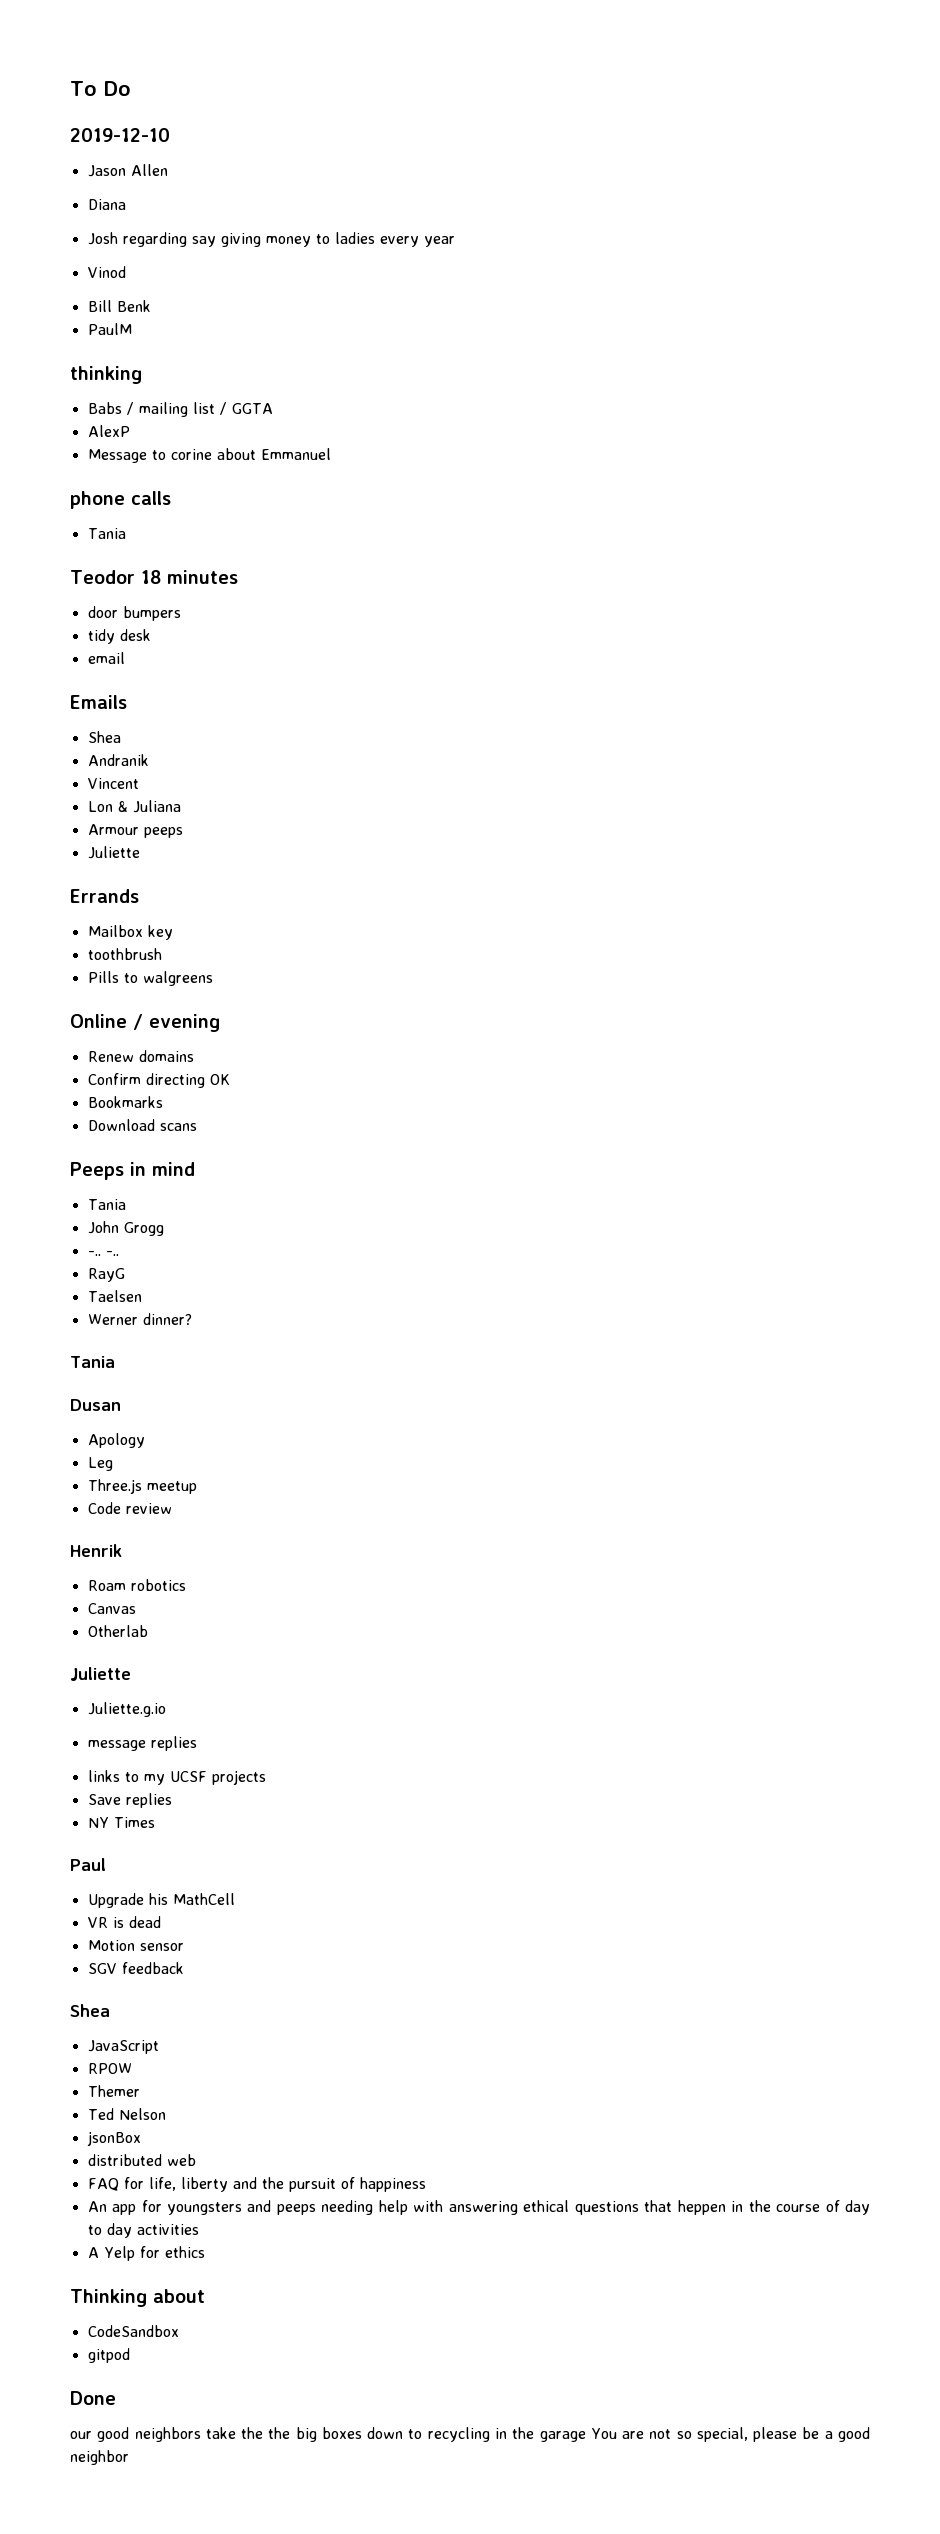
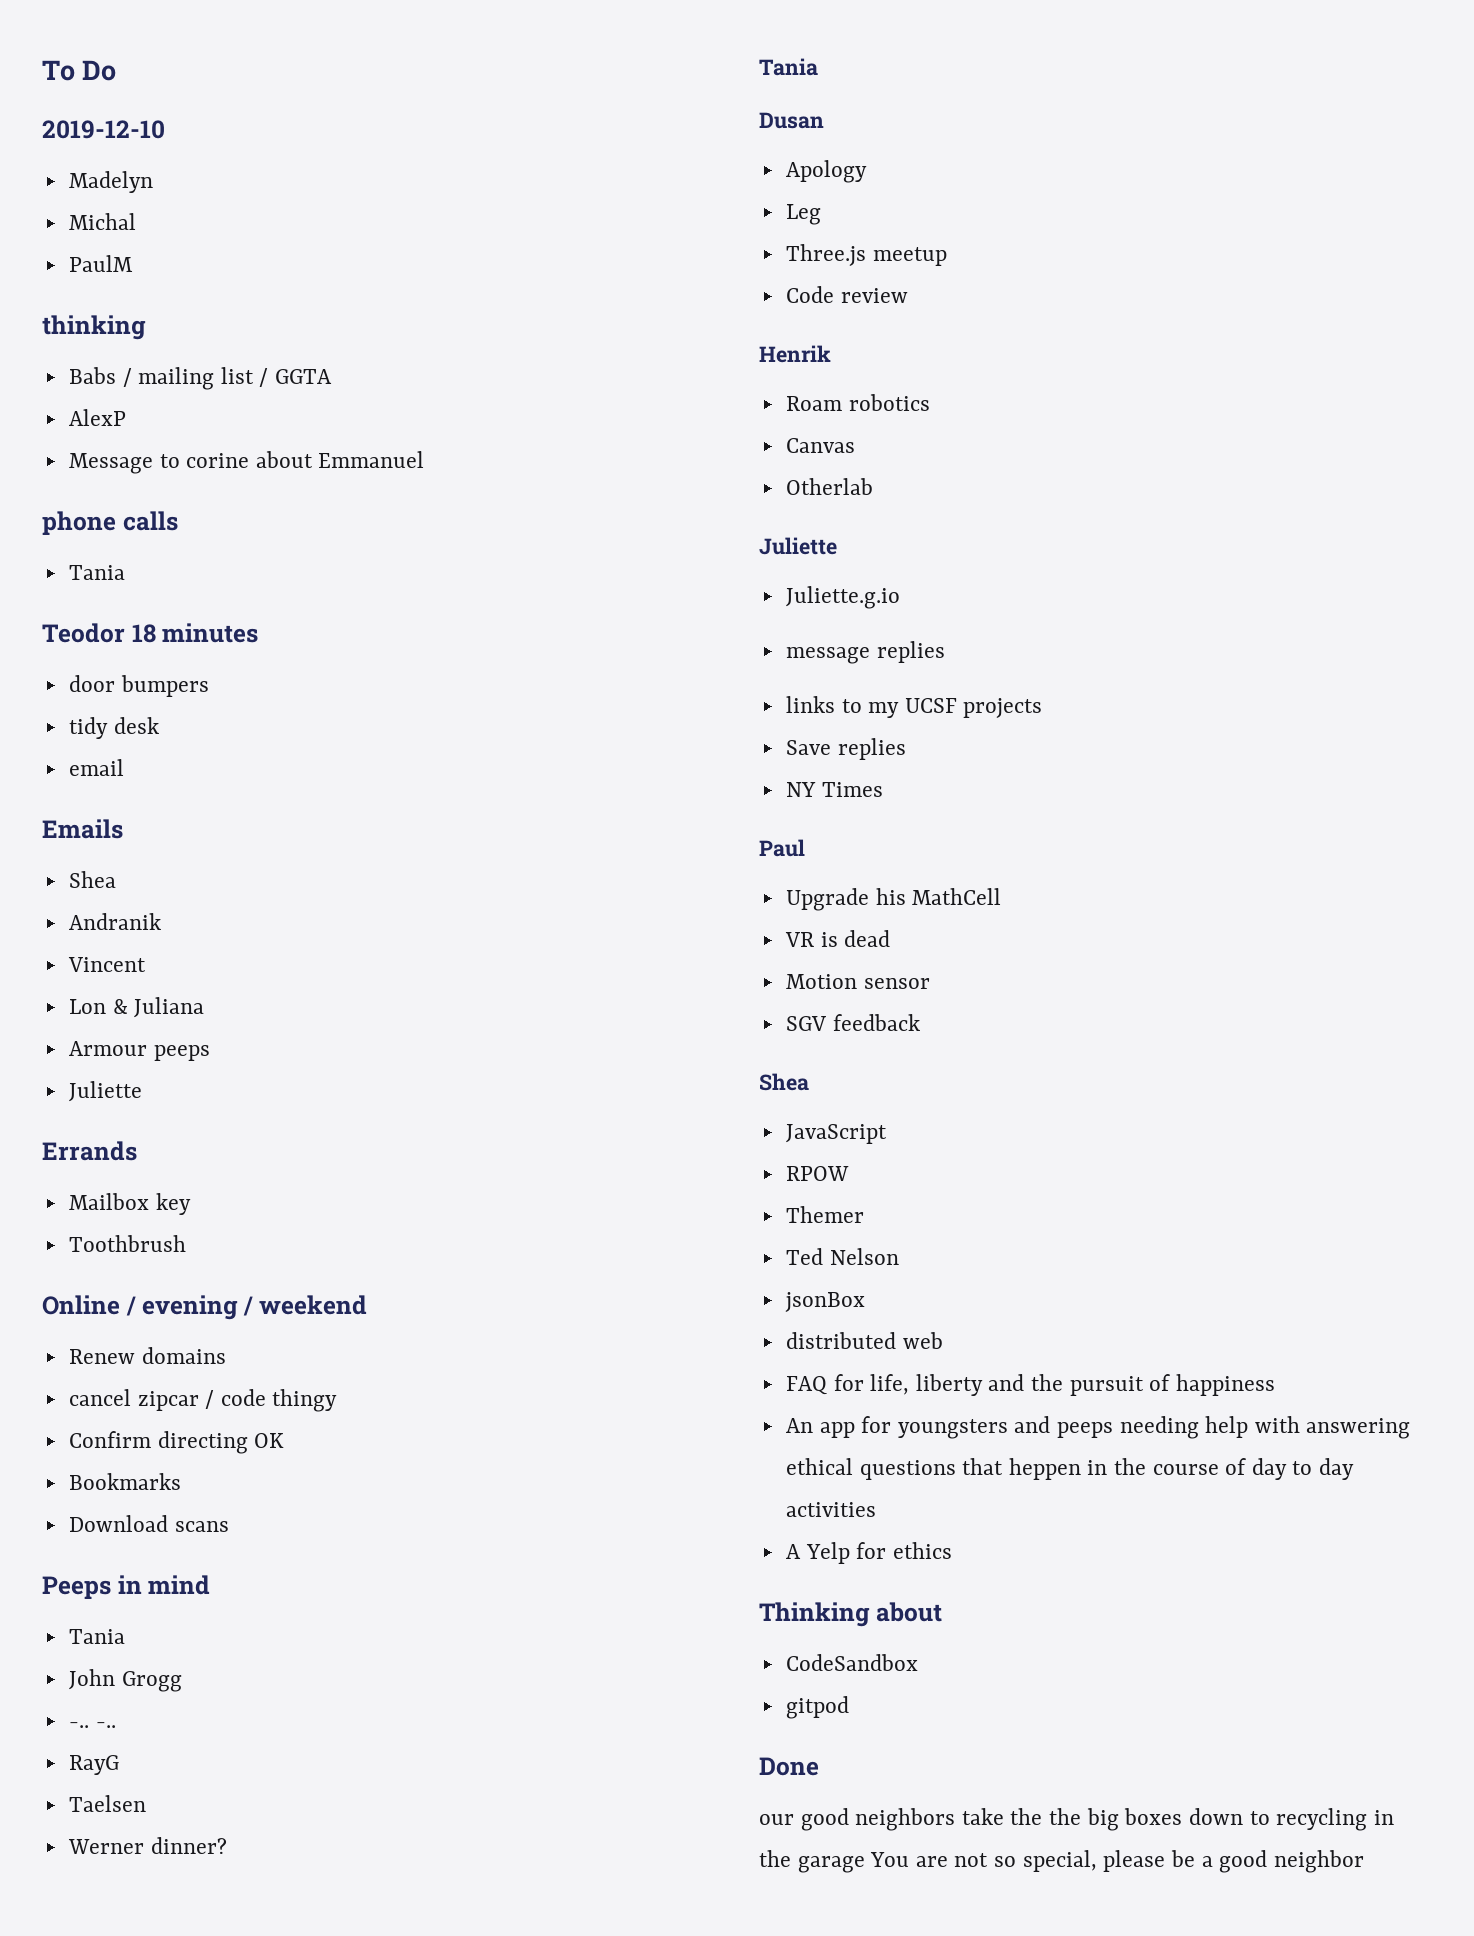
[87,164,168,177] [87,199,126,210] [87,232,455,247] [87,266,126,278] [87,300,151,312] Jason Allen // Diana // Josh regarding say giving money to ladies every year // Vinod // Bill Benk -> [68,171,153,193] [68,213,136,230] Madelyn // Michal
[87,948,162,960] [87,971,213,986] toothbrush // Pills to walgreens -> [68,1235,186,1252] Toothbrush
(220, 1023) none -> [242,1295,368,1316] / weekend
(194, 1056) none -> [68,1389,338,1412] // cancel zipcar / code thingy

